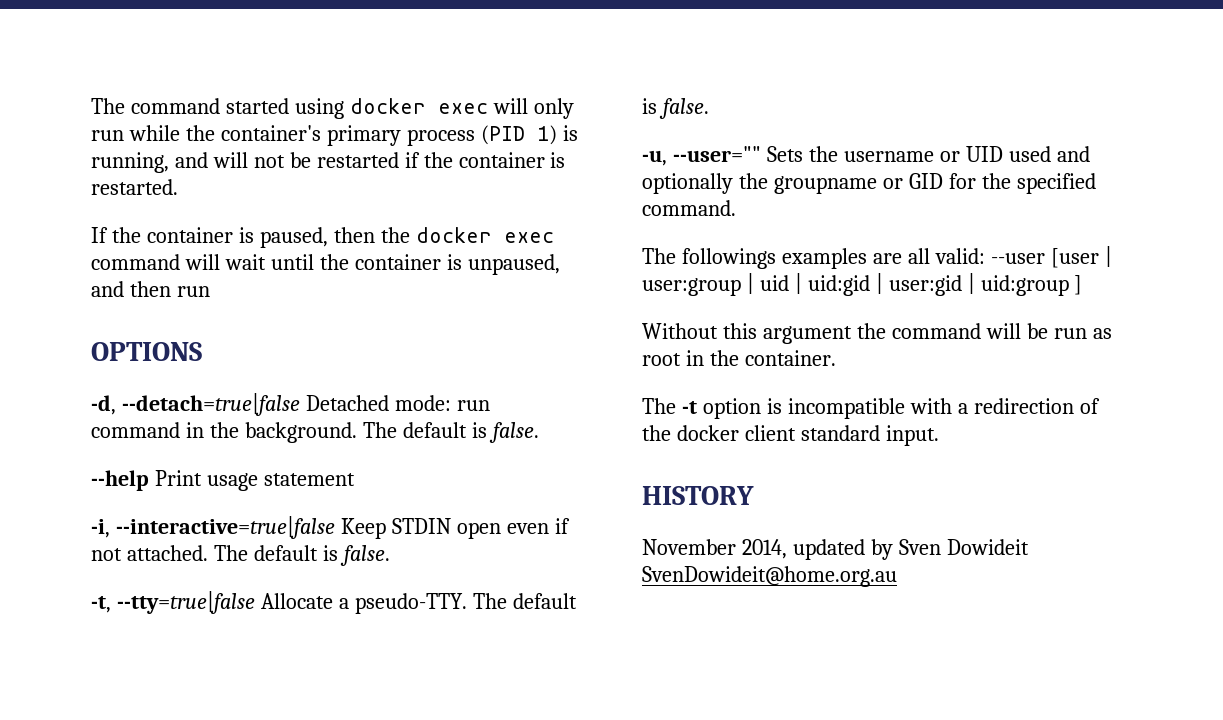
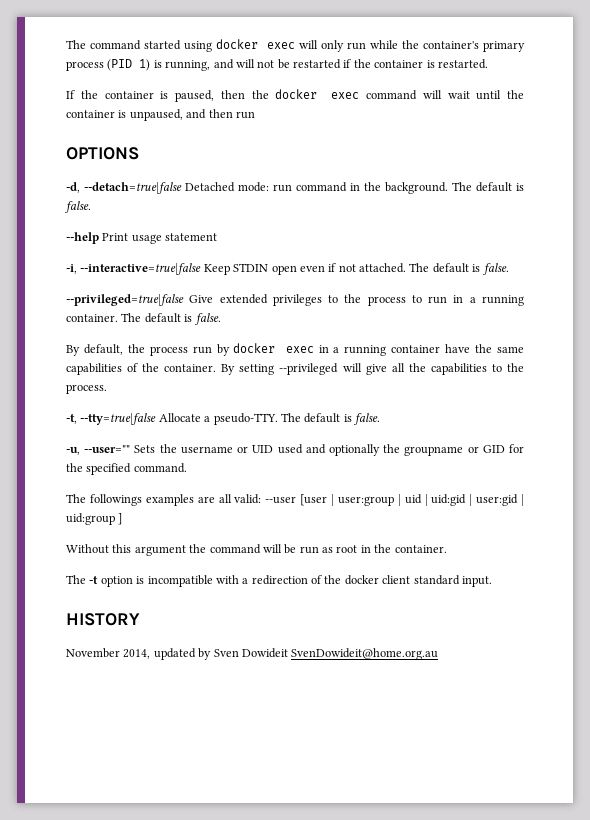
(390, 555) none -> [66,294,524,306] [66,313,221,325] [66,343,525,356] [66,363,525,375] [66,384,107,394] // --privileged=true|false Give extended privileges to the process to run in a running container. The default is false. // By default, the process run by docker exec in a running container have the same capabilities of the container. By setting --privileged will give all the capabilities to the process.

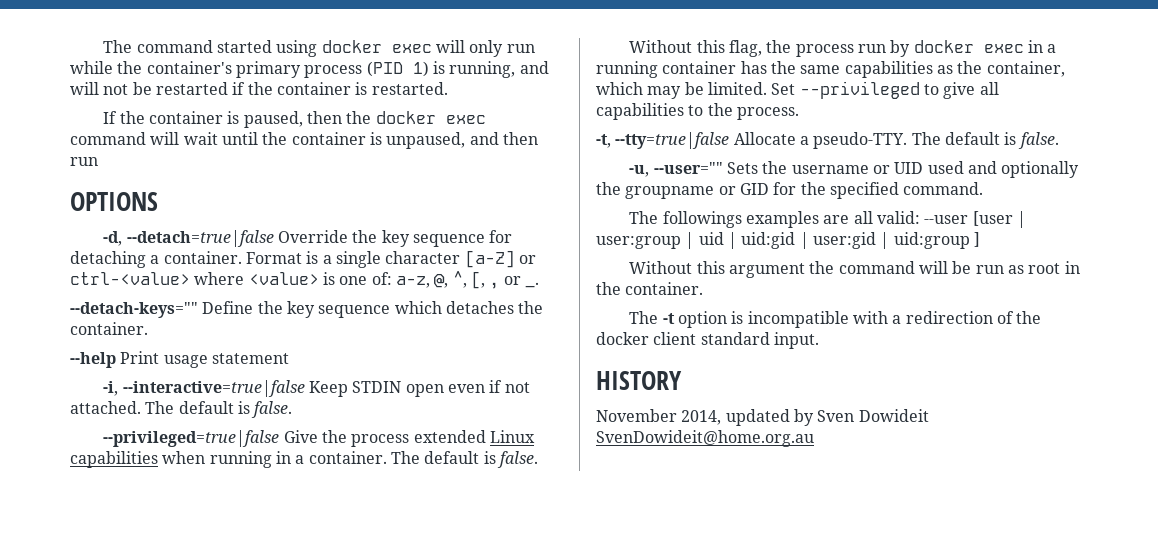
[185,182,524,194] [65,201,91,213] Detached mode: run command in the background. The default is false. -> [278,230,513,247] [70,250,536,268] [70,271,539,289] [70,301,544,318] [70,322,148,335] Override the key sequence for detaching a container. Format is a single character [a-Z] or ctrl-<value> where <value> is one of: a-z, @, ^, [, , or _. // --detach-keys="" Define the key sequence which detaches the container.
[219,294,524,306] extended privileges to the process to run in a running -> [322,430,536,447] [70,451,305,468] the process extended Linux capabilities when running in a
[66,344,123,356] By default, -> [629,40,763,57] Without this flag,
[445,344,471,353] have -> [740,61,767,74] has
[127,363,362,375] of the container. By setting --privileged will -> [936,61,1065,77] [596,81,939,99] as the container, which may be limited. Set --privileged to
[408,363,426,372] the -> (999, 88) none

